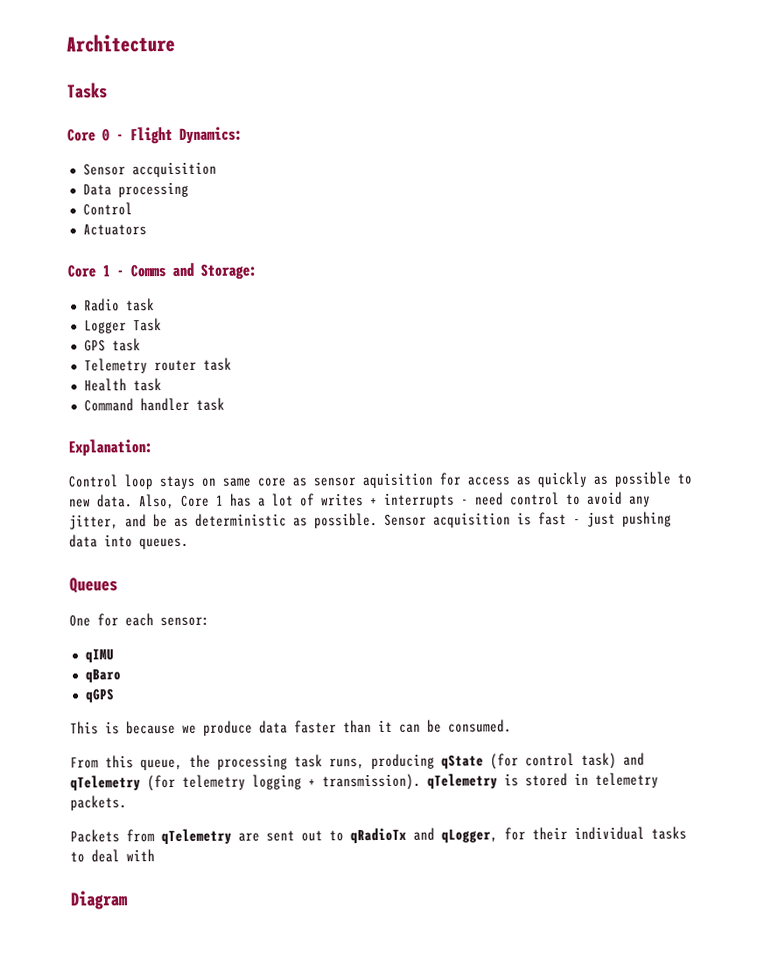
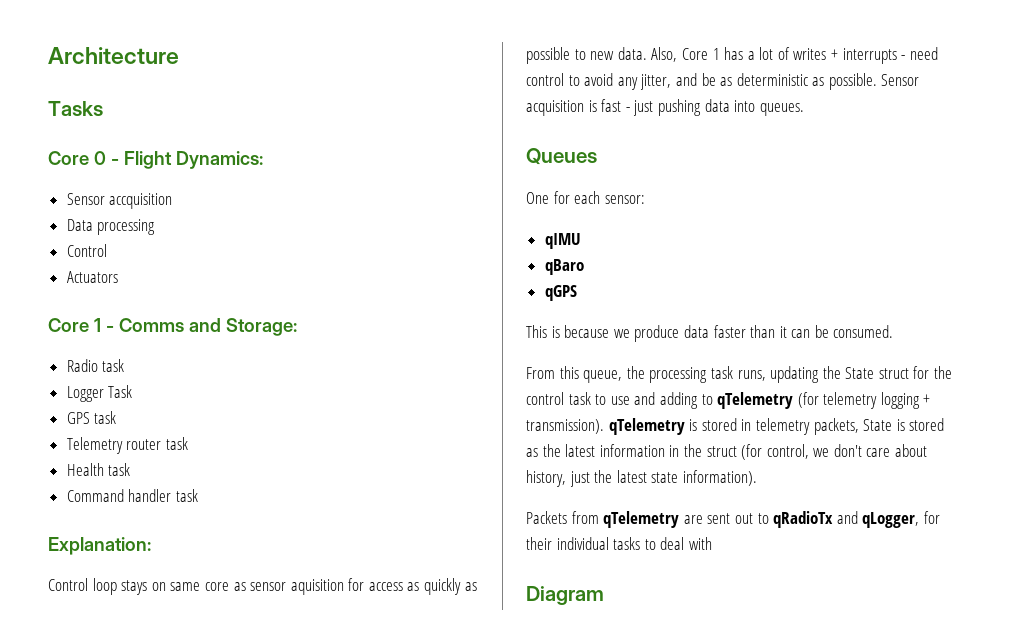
[371,752,645,770] producing qState (for control task) and -> [770,366,953,383] [526,392,713,409] updating the State struct for the control task to use and adding to
[70,795,127,811] packets. -> [813,418,945,435] [526,444,928,460] [526,470,757,487] packets, State is stored as the latest information in the struct (for control, we don't care about history, just the latest state information).

